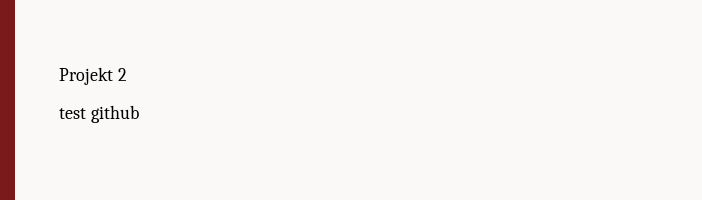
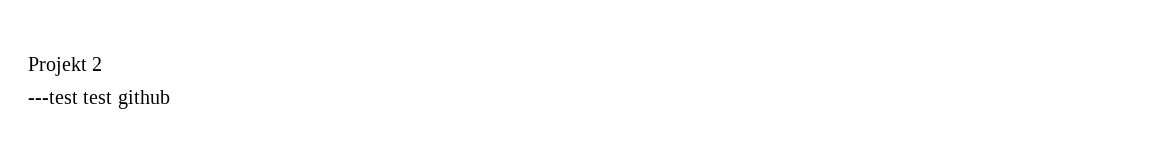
(127, 74) none -> [28,92,78,104] ---test

